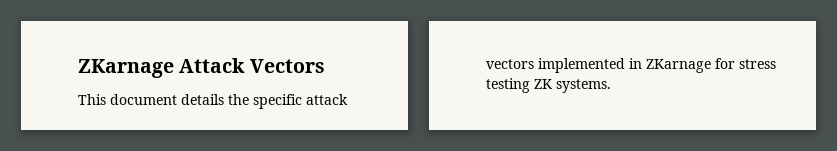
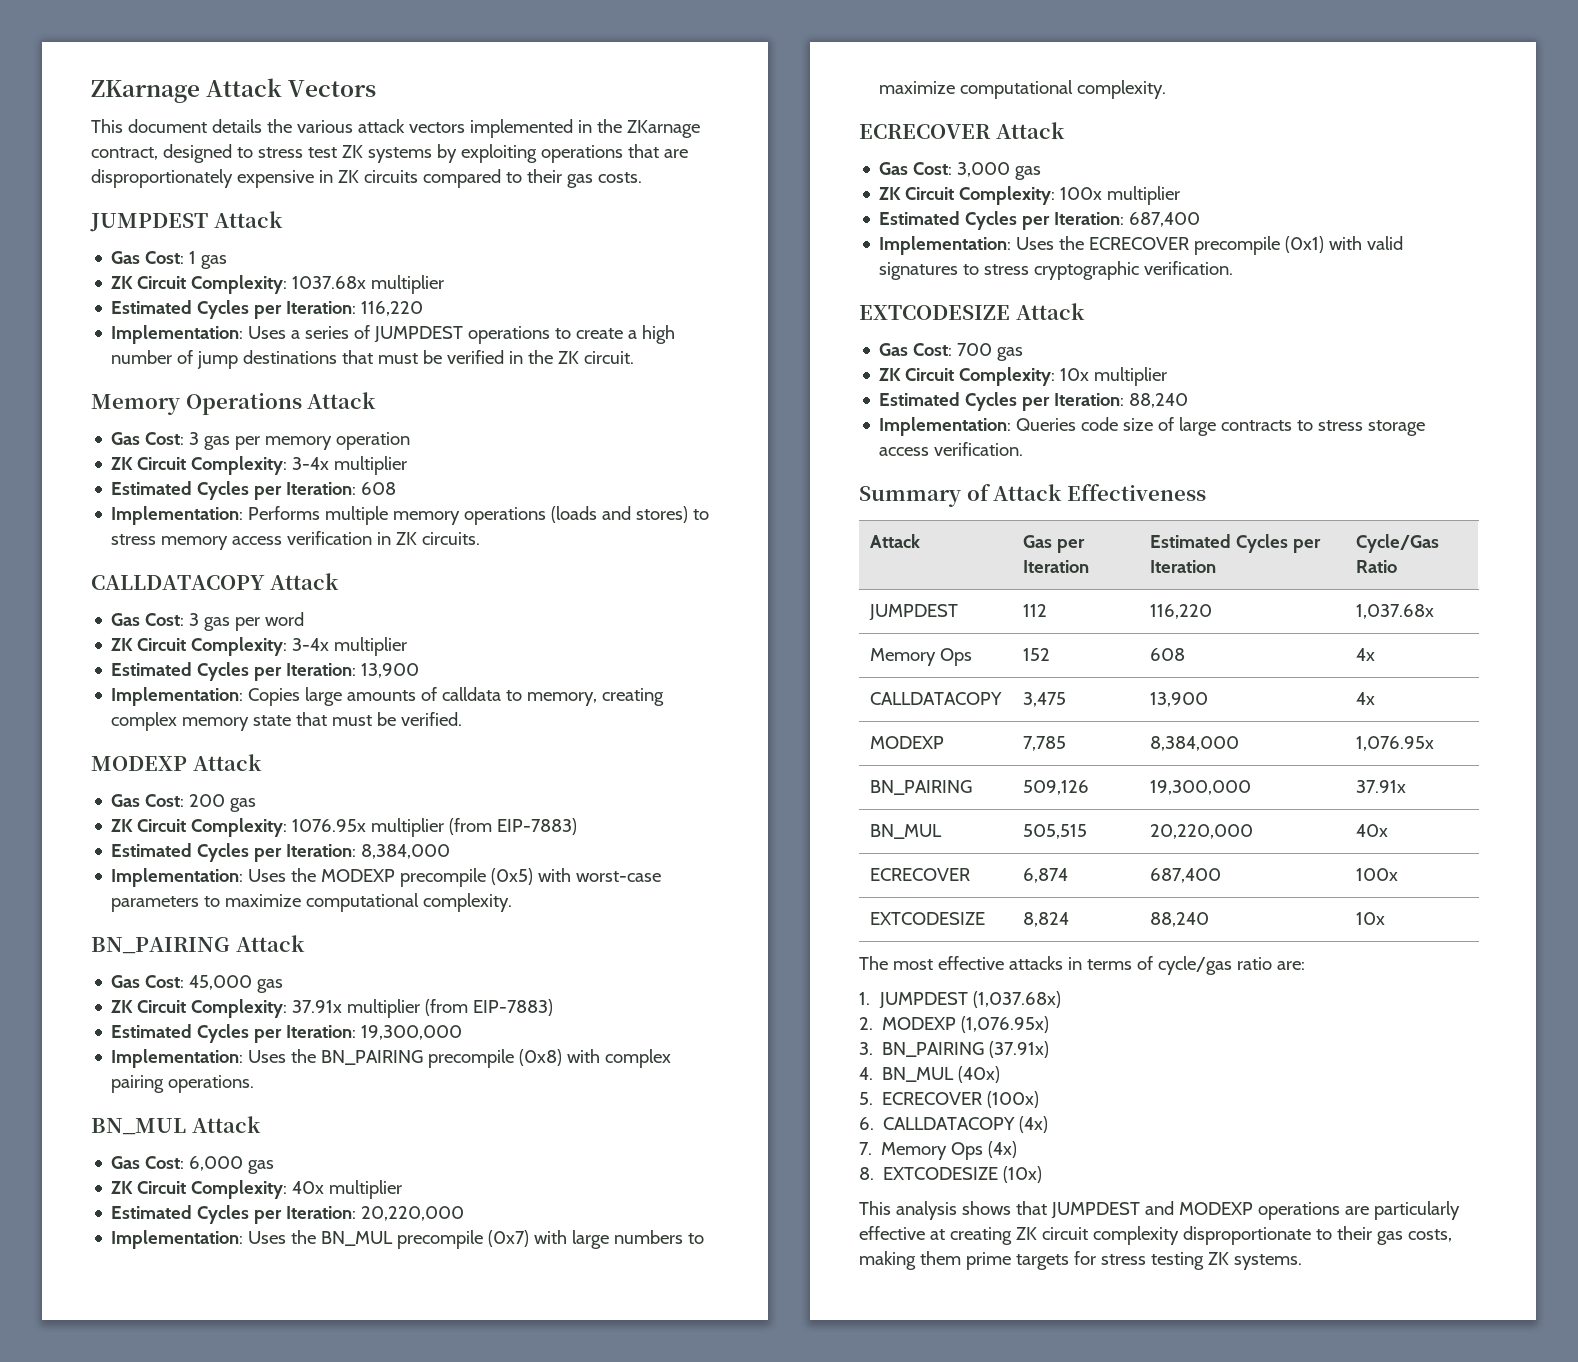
[253,94,302,109] specific -> [296,120,353,133] various
[646,59,711,73] ZKarnage -> [596,119,700,138] [91,144,688,163] [91,169,642,188] [90,211,283,232] [111,251,228,269] [111,275,445,294] [111,300,424,319] [111,325,676,344] [111,350,635,369] [91,392,377,415] [111,432,411,450] [111,456,408,475] [111,481,397,500] [111,506,710,525] [111,531,481,550] [91,573,339,590] [111,612,305,631] [111,637,408,656] [111,662,420,681] [111,687,665,706] [111,712,463,731] [91,754,262,771] [111,794,257,812] [111,818,578,837] [111,843,451,862] [111,868,662,887] [111,893,513,912] [91,935,305,954] [111,975,284,993] [111,999,554,1018] [111,1024,463,1043] [111,1049,672,1068] [111,1075,255,1093] [91,1116,261,1135] [111,1156,275,1174] [111,1180,403,1199] [111,1205,465,1224] [111,1230,705,1249] [879,80,1167,99] [859,122,1065,139] [879,162,1042,180] [879,186,1181,205] [879,211,1201,230] [879,236,1404,255] [879,261,1234,280] [859,303,1085,320] [879,343,1024,361] [879,367,1168,386] [879,392,1189,411] [879,417,1426,436] [879,442,1024,456] [859,484,1206,507] [869,534,920,548] [1022,535,1085,553] [1022,560,1089,573] [1149,534,1321,553] [1149,560,1216,573] [1355,534,1439,553] [1355,560,1397,573] [868,604,958,621] [1022,604,1047,617] [1149,604,1212,619] [1355,604,1434,619] [869,648,972,666] [1022,648,1050,661] [1149,648,1185,661] [1355,648,1375,661] [869,692,1002,705] [1022,692,1066,707] [1149,692,1208,707] [1355,692,1375,705] [869,736,944,749] [1022,736,1066,751] [1149,736,1239,751] [1355,736,1434,751] [869,780,972,795] [1022,780,1089,795] [1149,780,1251,795] [1355,780,1406,793] [869,824,942,839] [1022,824,1087,839] [1149,824,1253,839] [1355,824,1388,837] [869,868,970,881] [1022,868,1068,883] [1149,868,1221,883] [1355,868,1398,881] [869,912,985,925] [1022,912,1069,927] [1149,912,1209,927] [1355,912,1385,925] [859,956,1305,975] [859,991,1062,1009] [859,1016,1050,1033] [859,1041,1050,1058] [859,1066,1001,1083] [859,1091,1040,1108] [859,1116,1049,1133] [859,1141,1018,1160] [859,1166,1043,1183] [859,1201,1460,1220] [859,1226,1452,1245] [859,1251,1069,1270] the ZKarnage contract, designed to stress test ZK systems by exploiting operations that are disproportionately expensive in ZK circuits compared to their gas costs. // JUMPDEST Attack // Gas Cost: 1 gas // ZK Circuit Complexity: 1037.68x multiplier // Estimated Cycles per Iteration: 116,220 // Implementation: Uses a series of JUMPDEST operations to create a high number of jump destinations that must be verified in the ZK circuit. // Memory Operations Attack // Gas Cost: 3 gas per memory operation // ZK Circuit Complexity: 3-4x multiplier // Estimated Cycles per Iteration: 608 // Implementation: Performs multiple memory operations (loads and stores) to stress memory access verification in ZK circuits. // CALLDATACOPY Attack // Gas Cost: 3 gas per word // ZK Circuit Complexity: 3-4x multiplier // Estimated Cycles per Iteration: 13,900 // Implementation: Copies large amounts of calldata to memory, creating complex memory state that must be verified. // MODEXP Attack // Gas Cost: 200 gas // ZK Circuit Complexity: 1076.95x multiplier (from EIP-7883) // Estimated Cycles per Iteration: 8,384,000 // Implementation: Uses the MODEXP precompile (0x5) with worst-case parameters to maximize computational complexity. // BN_PAIRING Attack // Gas Cost: 45,000 gas // ZK Circuit Complexity: 37.91x multiplier (from EIP-7883) // Estimated Cycles per Iteration: 19,300,000 // Implementation: Uses the BN_PAIRING precompile (0x8) with complex pairing operations. // BN_MUL Attack // Gas Cost: 6,000 gas // ZK Circuit Complexity: 40x multiplier // Estimated Cycles per Iteration: 20,220,000 // Implementation: Uses the BN_MUL precompile (0x7) with large numbers to maximize computational complexity. // ECRECOVER Attack // Gas Cost: 3,000 gas // ZK Circuit Complexity: 100x multiplier // Estimated Cycles per Iteration: 687,400 // Implementation: Uses the ECRECOVER precompile (0x1) with valid signatures to stress cryptographic verification. // EXTCODESIZE Attack // Gas Cost: 700 gas // ZK Circuit Complexity: 10x multiplier // Estimated Cycles per Iteration: 88,240 // Implementation: Queries code size of large contracts to stress storage access verification. // Summary of Attack Effectiveness // Attack | Gas per Iteration | Estimated Cycles per Iteration | Cycle/Gas Ratio // JUMPDEST | 112 | 116,220 | 1,037.68x // Memory Ops | 152 | 608 | 4x // CALLDATACOPY | 3,475 | 13,900 | 4x // MODEXP | 7,785 | 8,384,000 | 1,076.95x // BN_PAIRING | 509,126 | 19,300,000 | 37.91x // BN_MUL | 505,515 | 20,220,000 | 40x // ECRECOVER | 6,874 | 687,400 | 100x // EXTCODESIZE | 8,824 | 88,240 | 10x // The most effective attacks in terms of cycle/gas ratio are: // 1. JUMPDEST (1,037.68x) // 2. MODEXP (1,076.95x) // 3. BN_PAIRING (37.91x) // 4. BN_MUL (40x) // 5. ECRECOVER (100x) // 6. CALLDATACOPY (4x) // 7. Memory Ops (4x) // 8. EXTCODESIZE (10x) // This analysis shows that JUMPDEST and MODEXP operations are particularly effective at creating ZK circuit complexity disproportionate to their gas costs, making them prime targets

